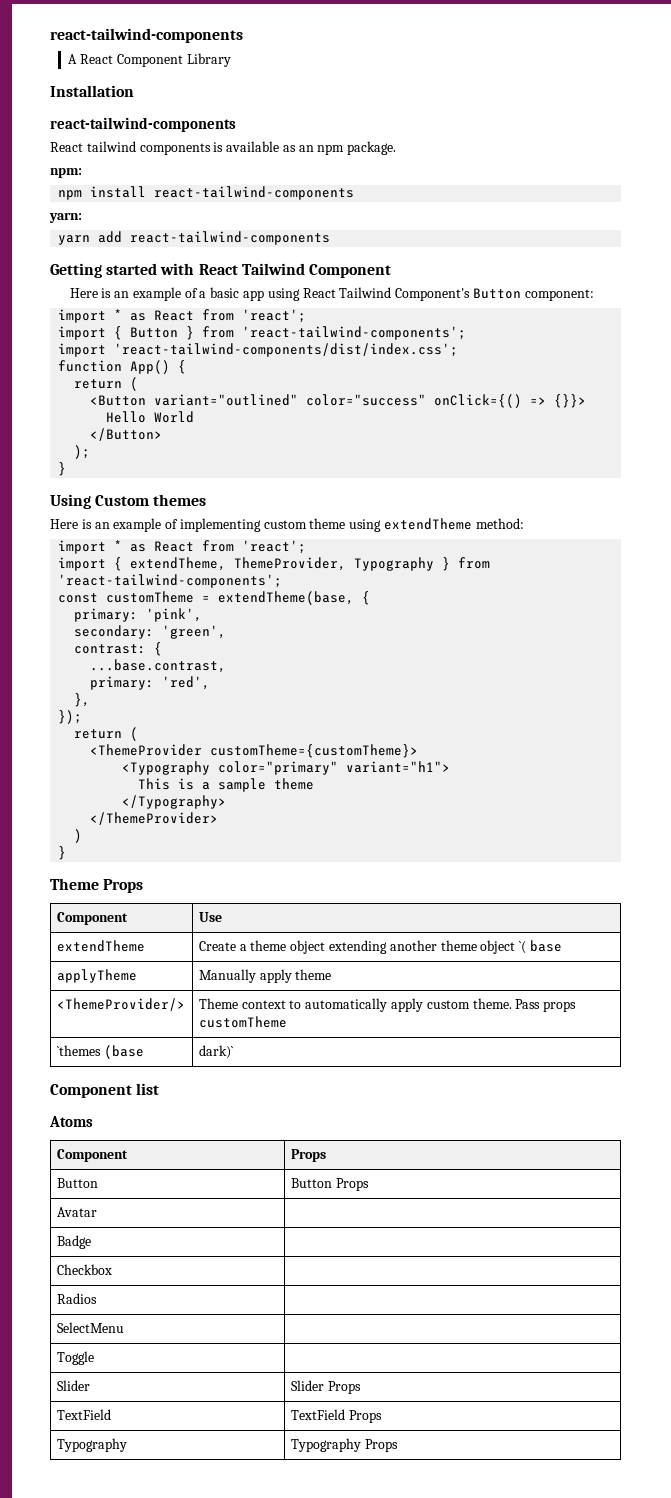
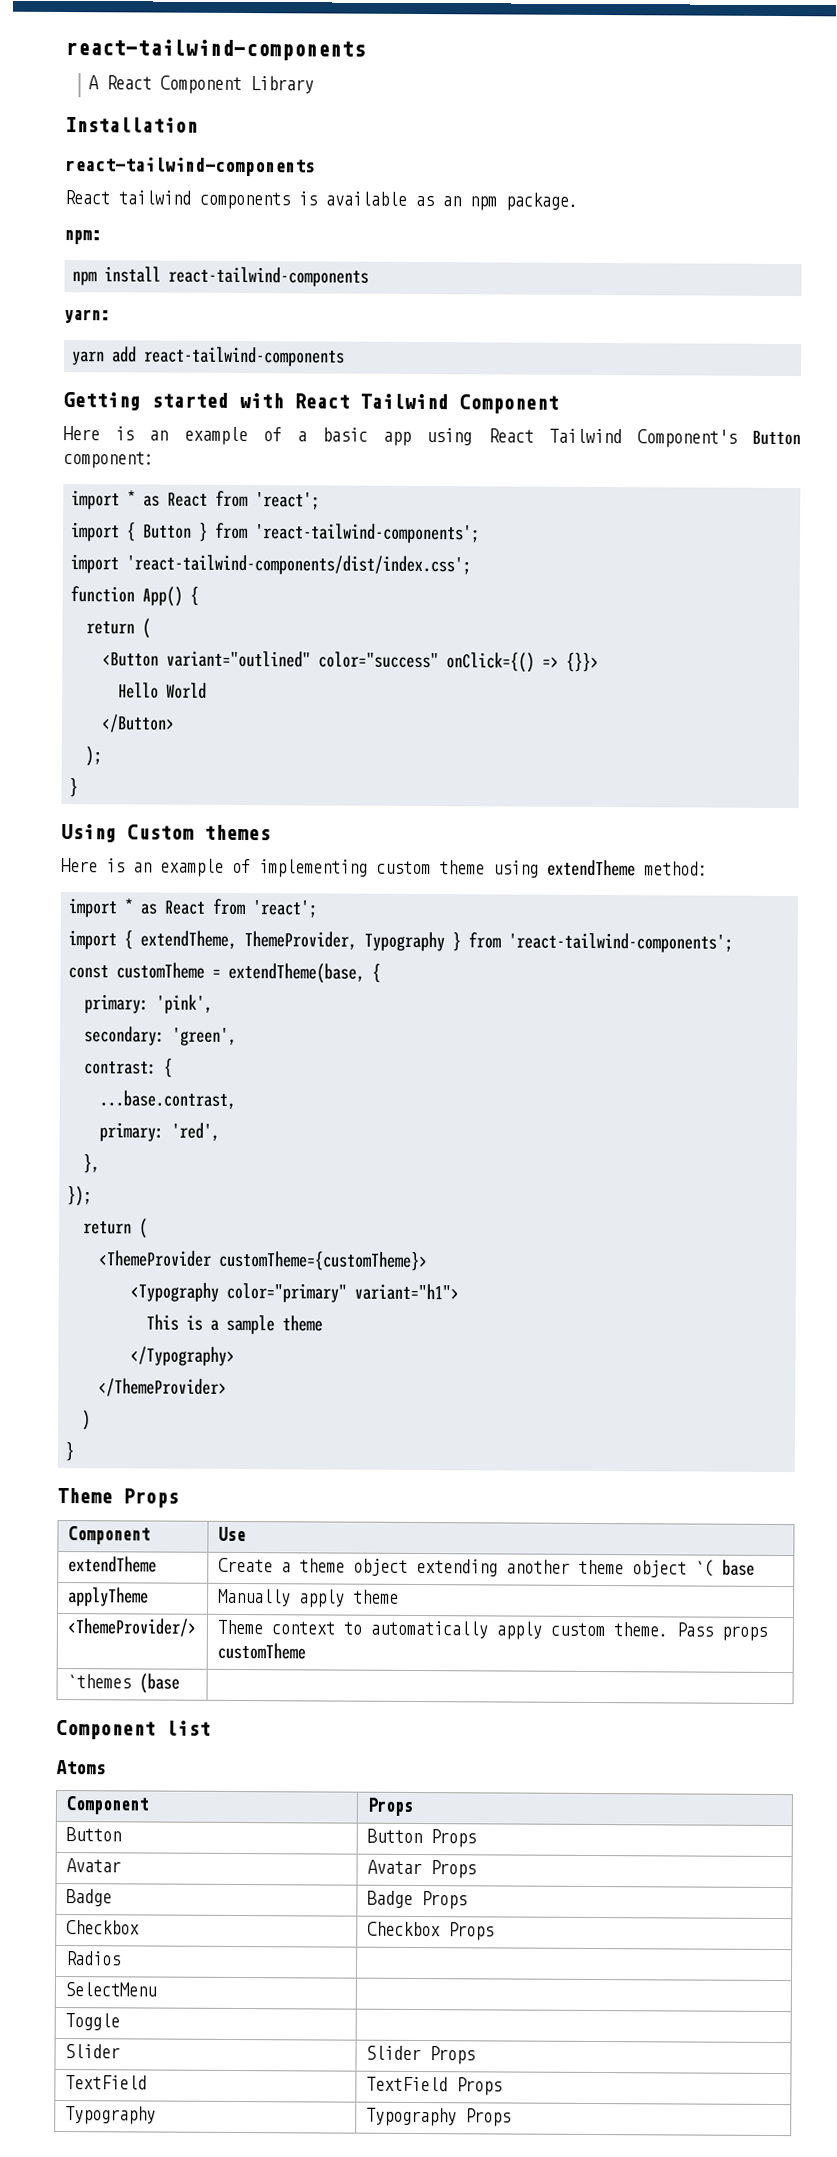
[198,1045,234,1059] dark)` -> (180, 1683) none
(97, 1212) none -> [366,1859,476,1879] Avatar Props
(91, 1242) none -> [366,1890,467,1910] Badge Props
(112, 1269) none -> [366,1921,494,1941] Checkbox Props

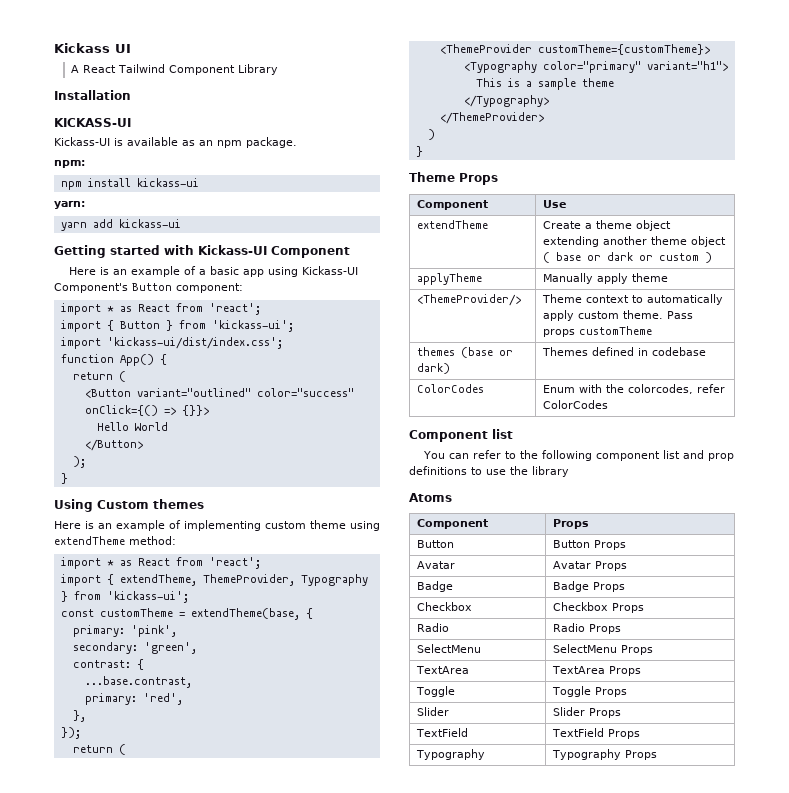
[65,39,366,61] react-tailwind-components -> [54,43,131,53] Kickass UI
(152, 82) none -> [117,64,165,73] Tailwind
[65,157,316,177] [64,190,290,210] react-tailwind-components // React tailwind components -> [54,118,131,127] [54,137,110,146] KICKASS-UI // Kickass-UI
[168,266,370,287] react-tailwind-components -> [136,178,199,187] kickass-ui
[143,346,346,367] react-tailwind-components -> [118,219,181,228] kickass-ui
[294,393,449,410] React Tailwind -> [198,245,267,255] Kickass-UI
[487,428,622,444] React Tailwind -> [301,266,358,275] Kickass-UI
[254,523,481,544] [70,554,472,576] 'react-tailwind-components'; // import 'react-tailwind-components/dist/index.css'; -> [211,320,294,332] [60,337,283,349] 'kickass-ui'; // import 'kickass-ui/dist/index.css';
[508,932,734,953] 'react-tailwind-components'; -> [106,591,189,603] 'kickass-ui';
[694,1559,714,1577] `( -> [542,252,550,263] (
(755, 1567) none -> [586,252,712,263] or dark or custom )
[66,1674,131,1689] `themes -> [416,347,455,356] themes
[56,1719,211,1740] | // Component list -> [498,350,513,356] [416,363,450,374] [541,347,706,356] [416,384,484,393] [542,384,725,394] [542,400,608,409] [409,429,513,442] [422,450,734,461] [409,466,569,477] or dark) | Themes defined in codebase // ColorCodes | Enum with the colorcodes, refer ColorCodes // Component list // You can refer to the following component list and prop definitions to use the library
[65,1951,121,1966] [64,1982,156,1997] Radios | // SelectMenu | -> [416,623,449,632] [552,623,621,634] [416,644,481,653] [552,644,653,655] [415,666,469,674] [551,666,641,676] Radio | Radio Props // SelectMenu | SelectMenu Props // TextArea | TextArea Props
(120, 2022) none -> [551,686,627,697] Toggle Props

